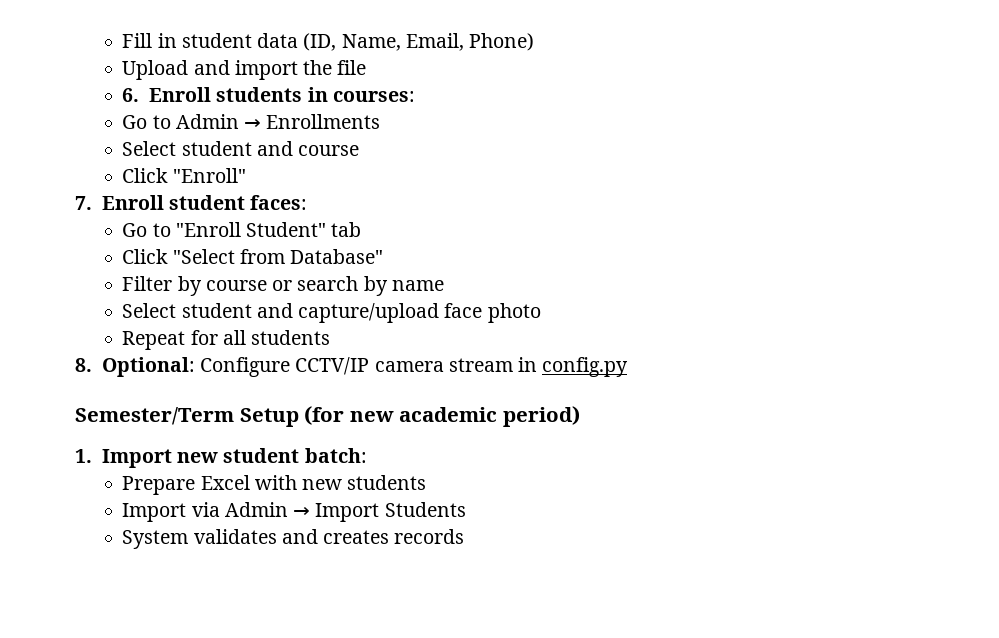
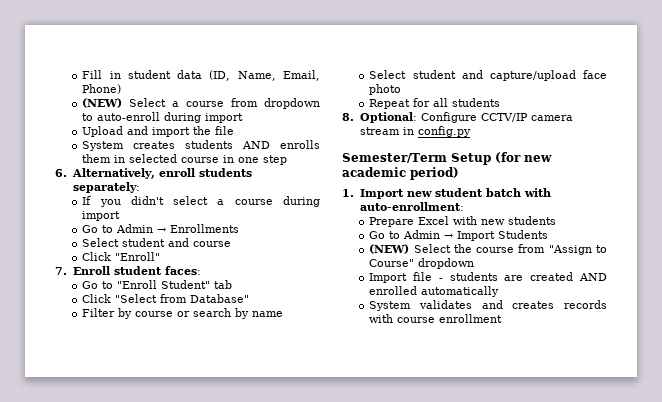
(535, 42) none -> [82,98,320,109] [82,112,244,123] // (NEW) Select a course from dropdown to auto-enroll during import
[122,87,415,102] 6. Enroll students in courses: -> [82,140,320,151] [82,154,288,165] [55,168,252,179] [72,182,140,193] [82,196,320,207] [82,211,121,221] System creates students AND enrolls them in selected course in one step // 6. Alternatively, enroll students separately: // If you didn't select a course during import
[304,448,367,463] batch: -> [485,188,551,197] [359,202,464,211] batch with auto-enrollment:
[122,502,220,522] Import via -> [369,231,401,239] Go to
(466, 509) none -> [369,244,607,255] [369,258,475,269] [369,272,607,283] [369,286,500,297] // (NEW) Select the course from "Assign to Course" dropdown // Import file - students are created AND enrolled automatically
(465, 536) none -> [369,314,503,323] with course enrollment

